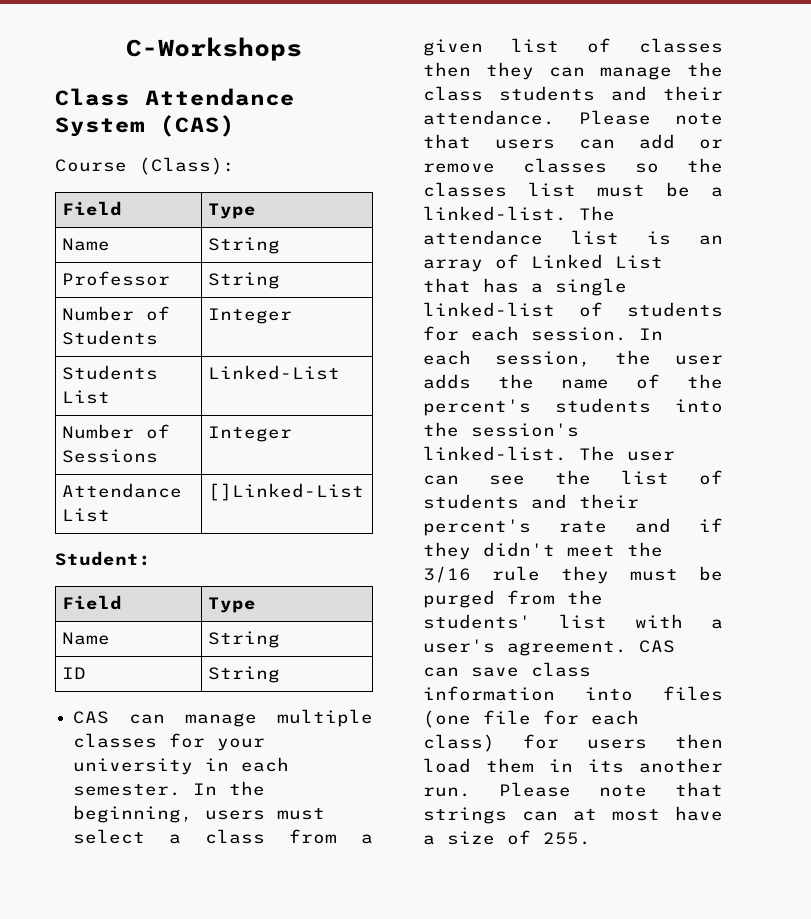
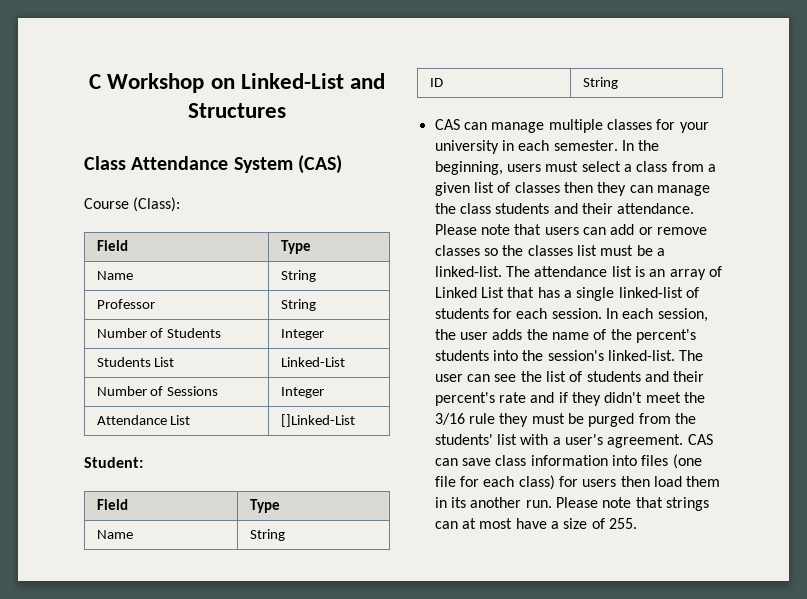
[126,37,302,61] C-Workshops -> [89,73,385,93] [188,103,286,118] C Workshop on Linked-List and Structures

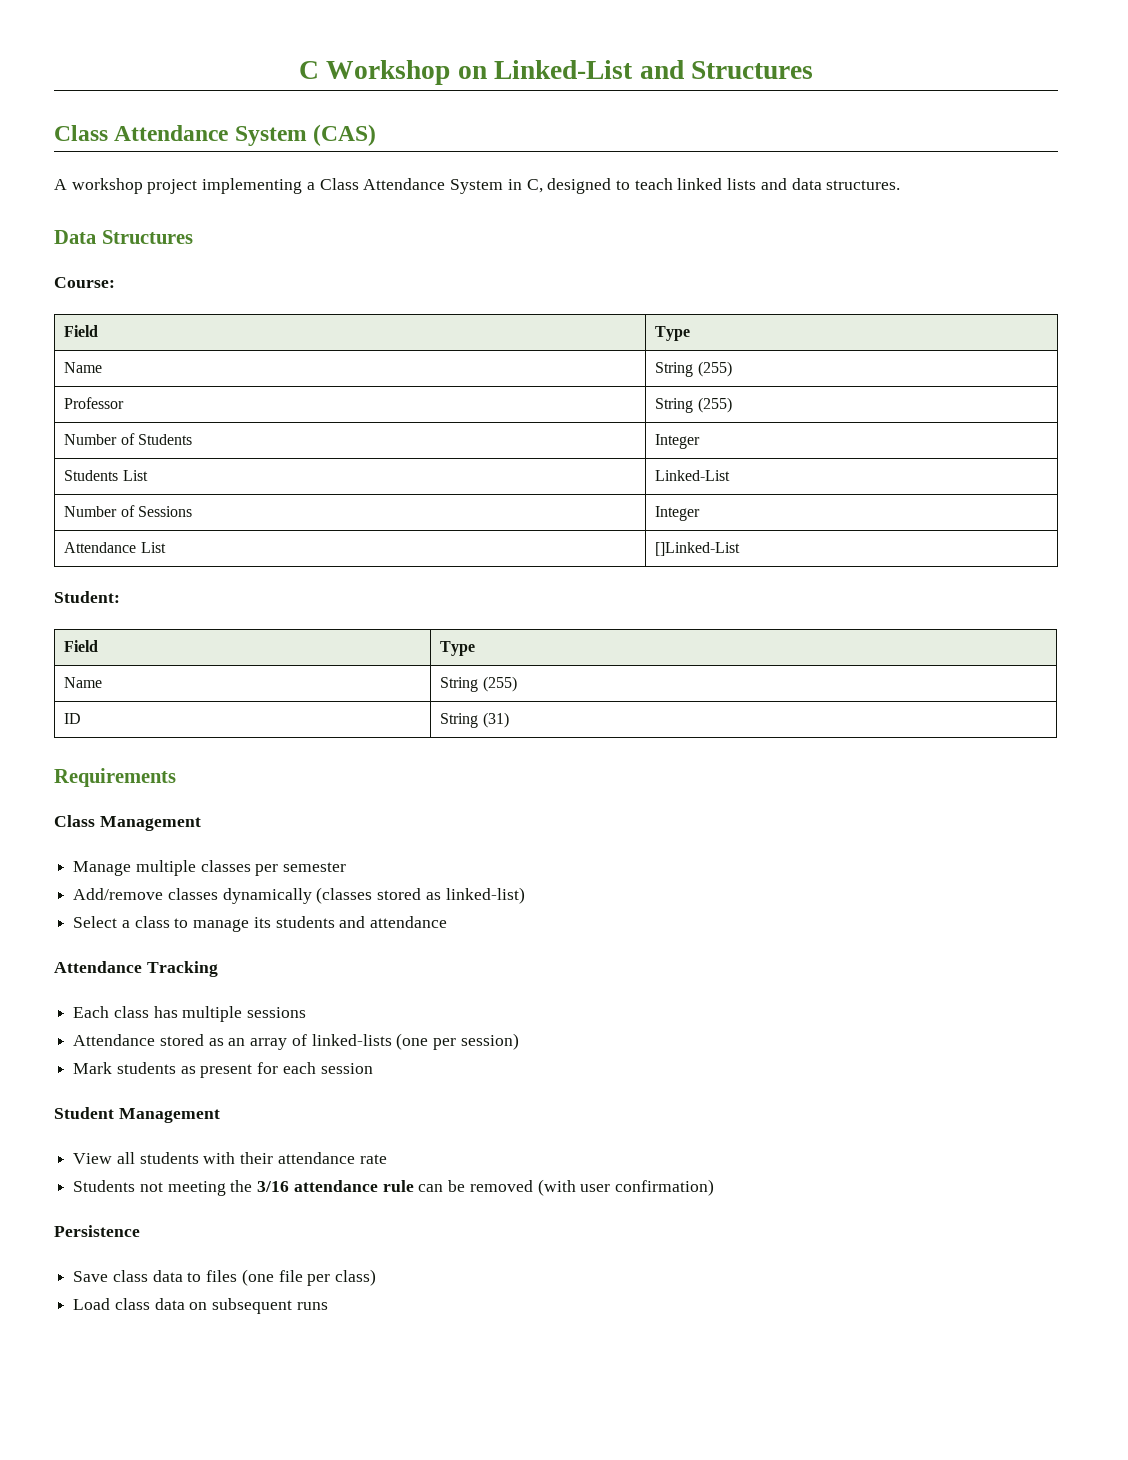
[84,197,181,212] [96,240,128,251] [280,240,311,254] [96,271,133,280] [280,270,316,282] Course (Class): // Field | Type // Name | String -> [54,178,901,194] [54,230,193,244] [54,277,115,288] [64,325,99,337] [655,326,691,341] [64,362,103,373] [655,361,732,377] A workshop project implementing a Class Attendance System in C, designed to teach linked lists and data structures. // Data Structures // Course: // Field | Type // Name | String (255)
(316, 305) none -> [697,397,732,413] (255)
(285, 535) none -> [482,676,517,692] (255)
[434,119,709,133] [434,140,660,154] [434,161,716,175] [434,182,710,196] [434,203,695,214] [434,224,707,235] [434,245,665,256] [434,266,722,280] [434,287,699,301] [434,308,708,322] [434,329,696,343] [434,350,704,361] [434,371,705,382] [434,392,705,406] [434,413,696,427] [434,434,713,448] [434,455,637,466] // CAS can manage multiple classes for your university in each semester. In the beginning, users must select a class from a given list of classes then they can manage the class students and their attendance. Please note that users can add or remove classes so the classes list must be a linked-list. The attendance list is an array of Linked List that has a single linked-list of students for each session. In each session, the user adds the name of the percent's students into the session's linked-list. The user can see the list of students and their percent's rate and if they didn't meet the 3/16 rule they must be purged from the students' list with a user's agreement. CAS can save class information into -> [482,712,509,728] [54,768,176,787] [54,815,201,831] [73,860,347,876] [73,887,525,904] [73,916,448,932] [54,961,218,977] [73,1006,307,1022] [73,1033,519,1050] [73,1062,373,1078] [54,1107,220,1123] [73,1152,387,1164] [73,1179,714,1196] [54,1225,140,1237] [73,1270,202,1282] (31) // Requirements // Class Management // Manage multiple classes per semester // Add/remove classes dynamically (classes stored as linked-list) // Select a class to manage its students and attendance // Attendance Tracking // Each class has multiple sessions // Attendance stored as an array of linked-lists (one per session) // Mark students as present for each session // Student Management // View all students with their attendance rate // Students not meeting the 3/16 attendance rule can be removed (with user confirmation) // Persistence // Save class data to
[459,476,515,487] for each -> [307,1274,331,1286] per
[558,476,721,487] [434,497,709,511] [434,518,637,529] for users then load them in its another run. Please note that strings can at most have a size of 255. -> [73,1298,328,1314] // Load class data on subsequent runs

